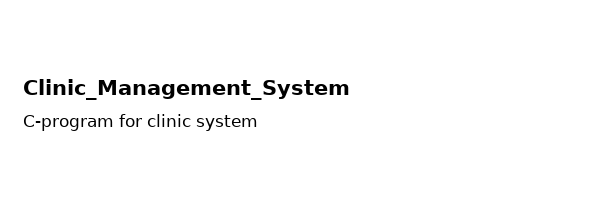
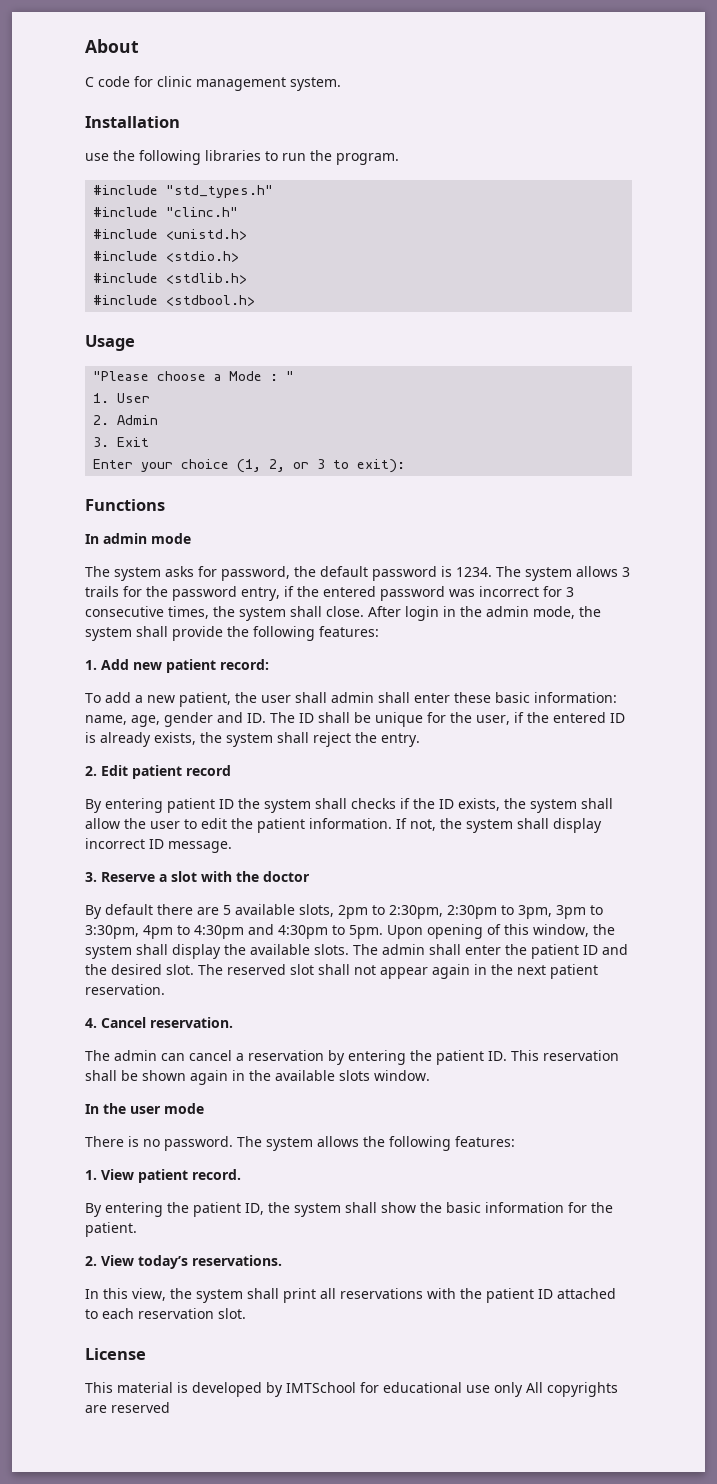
[23,79,350,100] [23,114,258,131] Clinic_Management_System // C-program for clinic system -> [85,39,139,53] [85,76,341,91] [85,116,180,128] [85,150,399,165] [93,185,274,198] [93,207,239,217] [93,229,248,240] [93,251,240,262] [93,273,248,284] [93,295,256,306] [85,335,135,351] [93,371,295,381] [93,393,151,403] [93,415,159,425] [93,437,150,447] [93,459,406,473] [85,499,165,511] [85,533,191,544] [85,566,630,581] [85,586,574,601] [85,606,601,621] [85,626,379,641] [85,659,269,673] [85,692,617,707] [85,712,625,727] [85,732,420,747] [85,765,231,779] [85,798,613,813] [85,818,602,833] [85,838,232,853] [85,871,310,882] [85,904,603,919] [85,924,615,939] [85,944,628,959] [85,964,598,979] [85,984,165,995] [85,1017,233,1028] [85,1050,619,1065] [85,1070,430,1085] [85,1103,204,1114] [85,1136,515,1151] [85,1169,241,1183] [85,1202,613,1217] [85,1222,137,1237] [85,1255,282,1269] [85,1288,616,1303] [85,1308,246,1319] [85,1348,146,1360] [85,1382,618,1397] [85,1402,170,1413] About // C code for clinic management system. // Installation // use the following libraries to run the program. // #include "std_types.h" // #include "clinc.h" // #include <unistd.h> // #include <stdio.h> // #include <stdlib.h> // #include <stdbool.h> // Usage // "Please choose a Mode : " // 1. User // 2. Admin // 3. Exit // Enter your choice (1, 2, or 3 to exit): // Functions // In admin mode // The system asks for password, the default password is 1234. The system allows 3 trails for the password entry, if the entered password was incorrect for 3 consecutive times, the system shall close. After login in the admin mode, the system shall provide the following features: // 1. Add new patient record: // To add a new patient, the user shall admin shall enter these basic information: name, age, gender and ID. The ID shall be unique for the user, if the entered ID is already exists, the system shall reject the entry. // 2. Edit patient record // By entering patient ID the system shall checks if the ID exists, the system shall allow the user to edit the patient information. If not, the system shall display incorrect ID message. // 3. Reserve a slot with the doctor // By default there are 5 available slots, 2pm to 2:30pm, 2:30pm to 3pm, 3pm to 3:30pm, 4pm to 4:30pm and 4:30pm to 5pm. Upon opening of this window, the system shall display the available slots. The admin shall enter the patient ID and the desired slot. The reserved slot shall not appear again in the next patient reservation. // 4. Cancel reservation. // The admin can cancel a reservation by entering the patient ID. This reservation shall be shown again in the available slots window. // In the user mode // There is no password. The system allows the following features: // 1. View patient record. // By entering the patient ID, the system shall show the basic information for the patient. // 2. View today’s reservations. // In this view, the system shall print all reservations with the patient ID attached to each reservation slot. // License // This material is developed by IMTSchool for educational use only All copyrights are reserved

